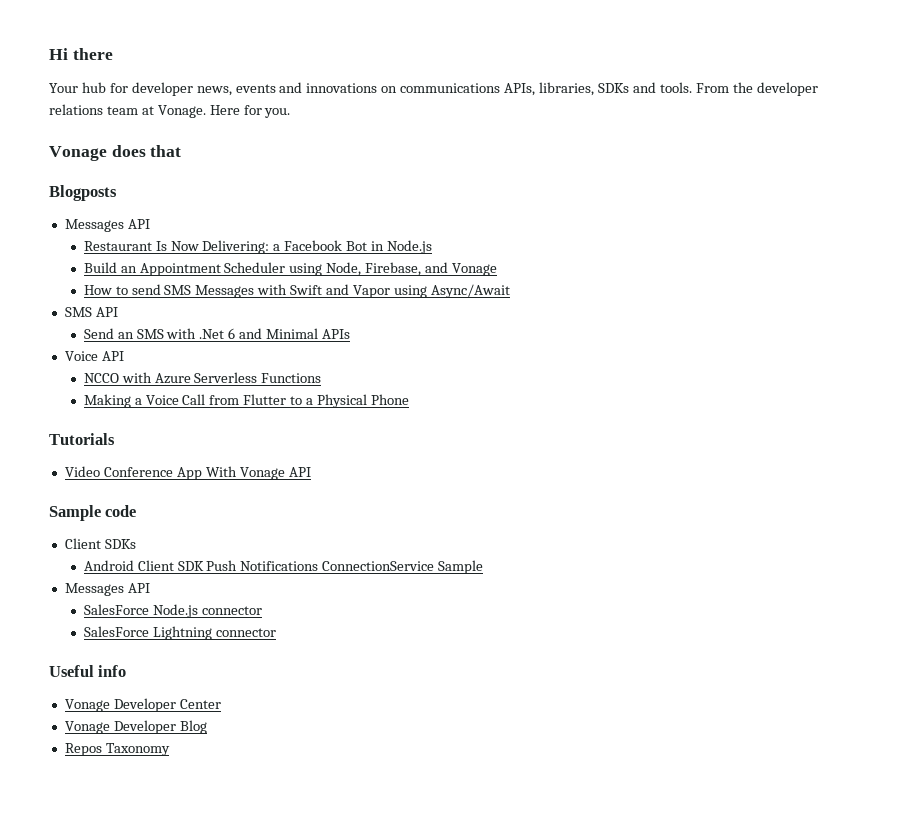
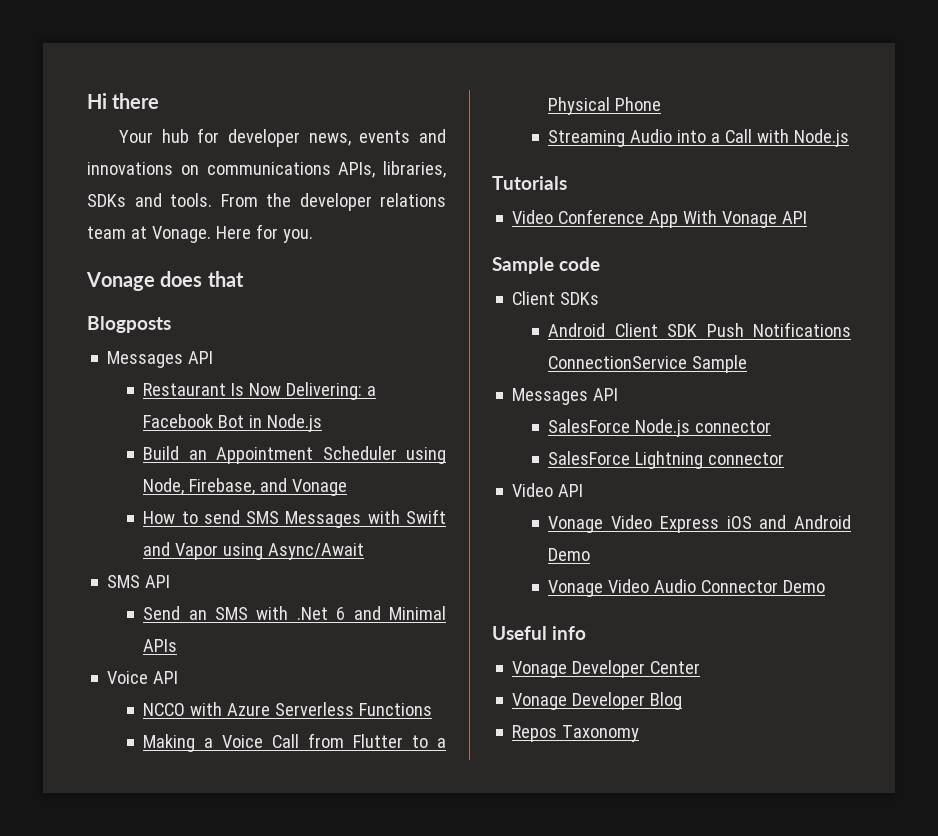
(409, 399) none -> [548,129,850,147] // Streaming Audio into a Call with Node.js
(276, 632) none -> [512,483,584,497] [548,515,851,533] [548,548,591,561] [548,579,826,597] // Video API // Vonage Video Express iOS and Android Demo // Vonage Video Audio Connector Demo

